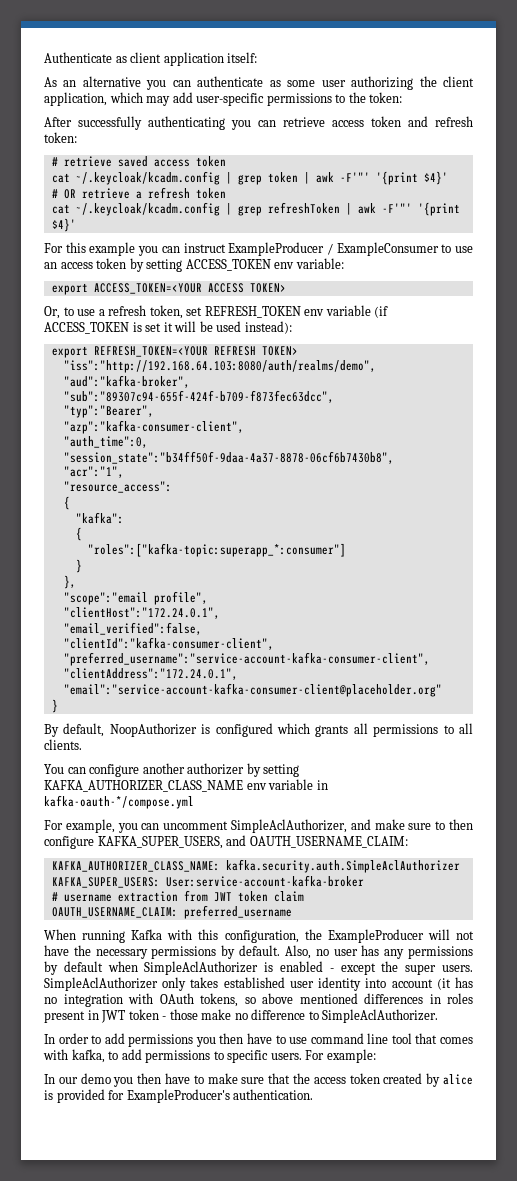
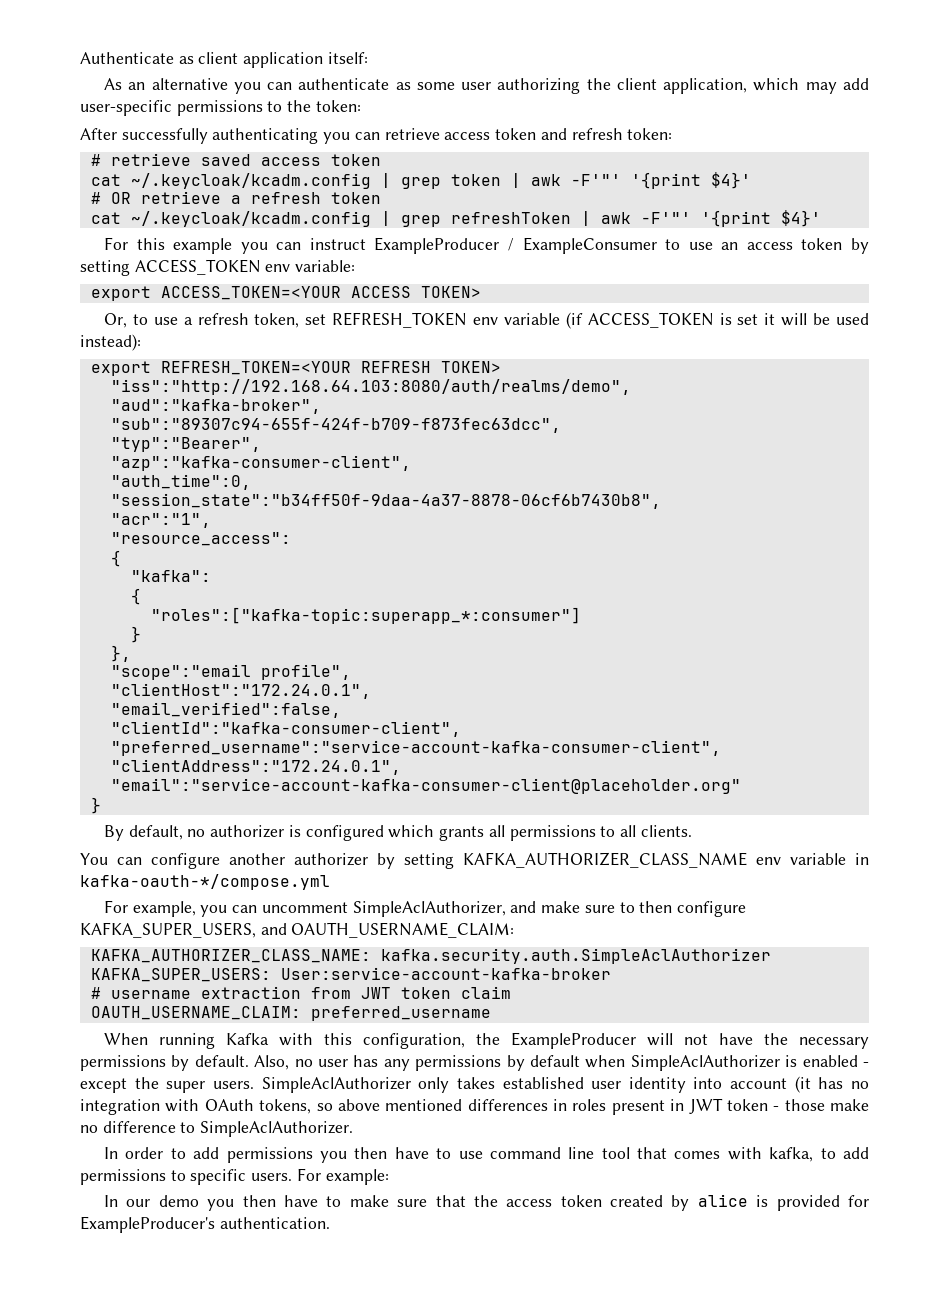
[109,723,197,737] NoopAuthorizer -> [187,825,285,838] no authorizer

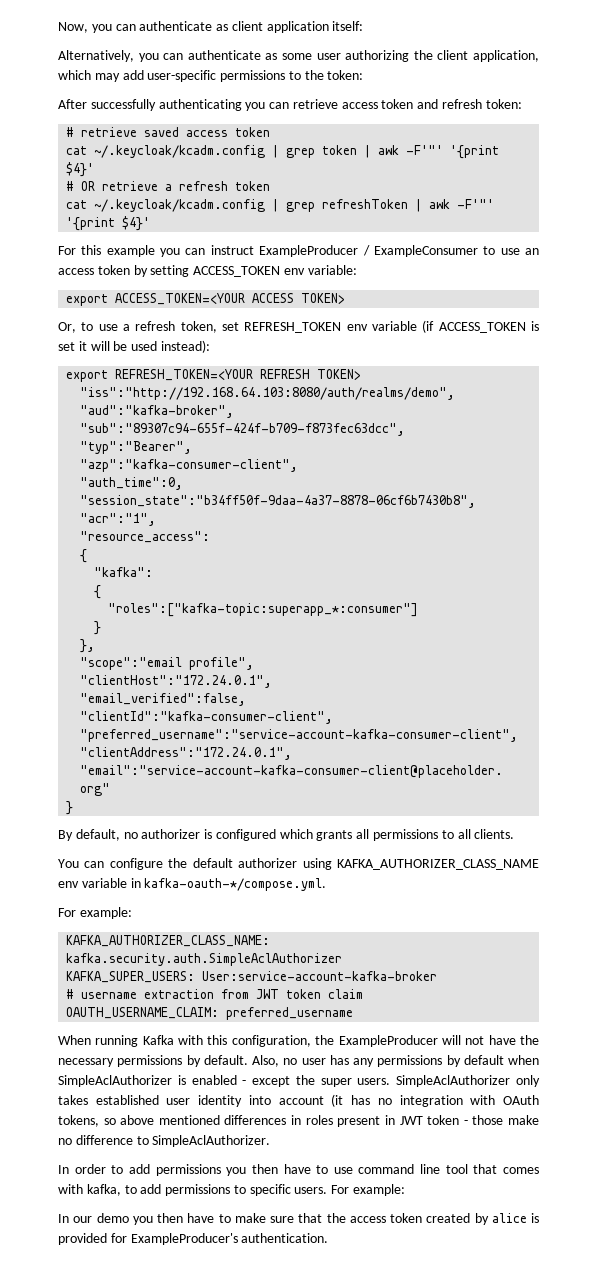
[80,52,174,64] Authenticate -> [58,21,213,33] Now, you can authenticate
[104,78,228,90] As an alternative -> [58,50,134,62] Alternatively,
[229,853,454,869] another authorizer by setting -> [168,858,332,870] the default authorizer using
[80,874,330,890] [104,900,746,917] [80,922,515,938] kafka-oauth-*/compose.yml // For example, you can uncomment SimpleAclAuthorizer, and make sure to then configure KAFKA_SUPER_USERS, and OAUTH_USERNAME_CLAIM: -> [144,878,327,891] [58,907,132,919] kafka-oauth-*/compose.yml. // For example:

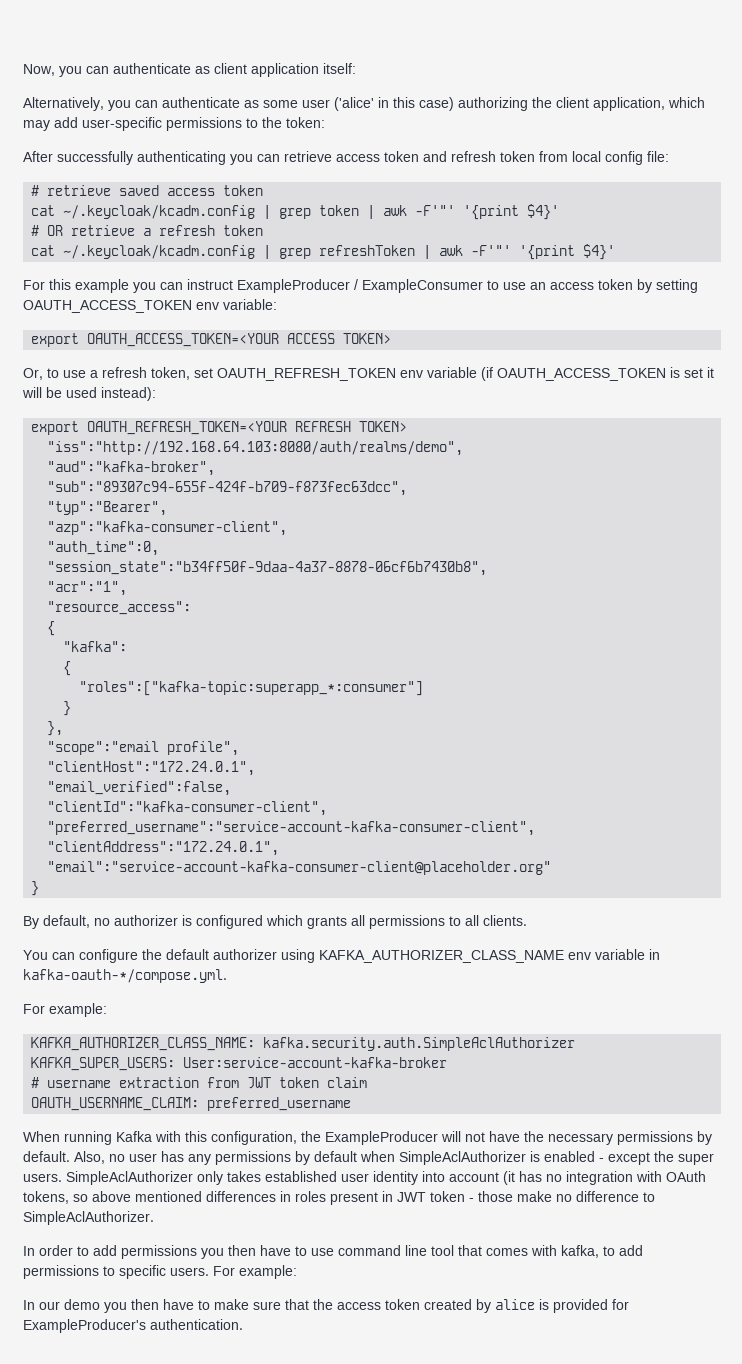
(341, 56) none -> [334,97,454,111] ('alice' in this case)
[485,99,522,109] token: -> [500,151,669,165] token from local config file:
[193,266,281,277] ACCESS_TOKEN -> [23,300,192,313] OAUTH_ACCESS_TOKEN
[115,293,246,305] ACCESS_TOKEN=<YOUR -> [87,333,280,347] OAUTH_ACCESS_TOKEN=<YOUR
[244,322,342,333] REFRESH_TOKEN -> [217,368,396,381] OAUTH_REFRESH_TOKEN
[438,322,526,333] ACCESS_TOKEN -> [497,368,666,381] OAUTH_ACCESS_TOKEN
[115,369,254,381] REFRESH_TOKEN=<YOUR -> [87,421,288,435] OAUTH_REFRESH_TOKEN=<YOUR

